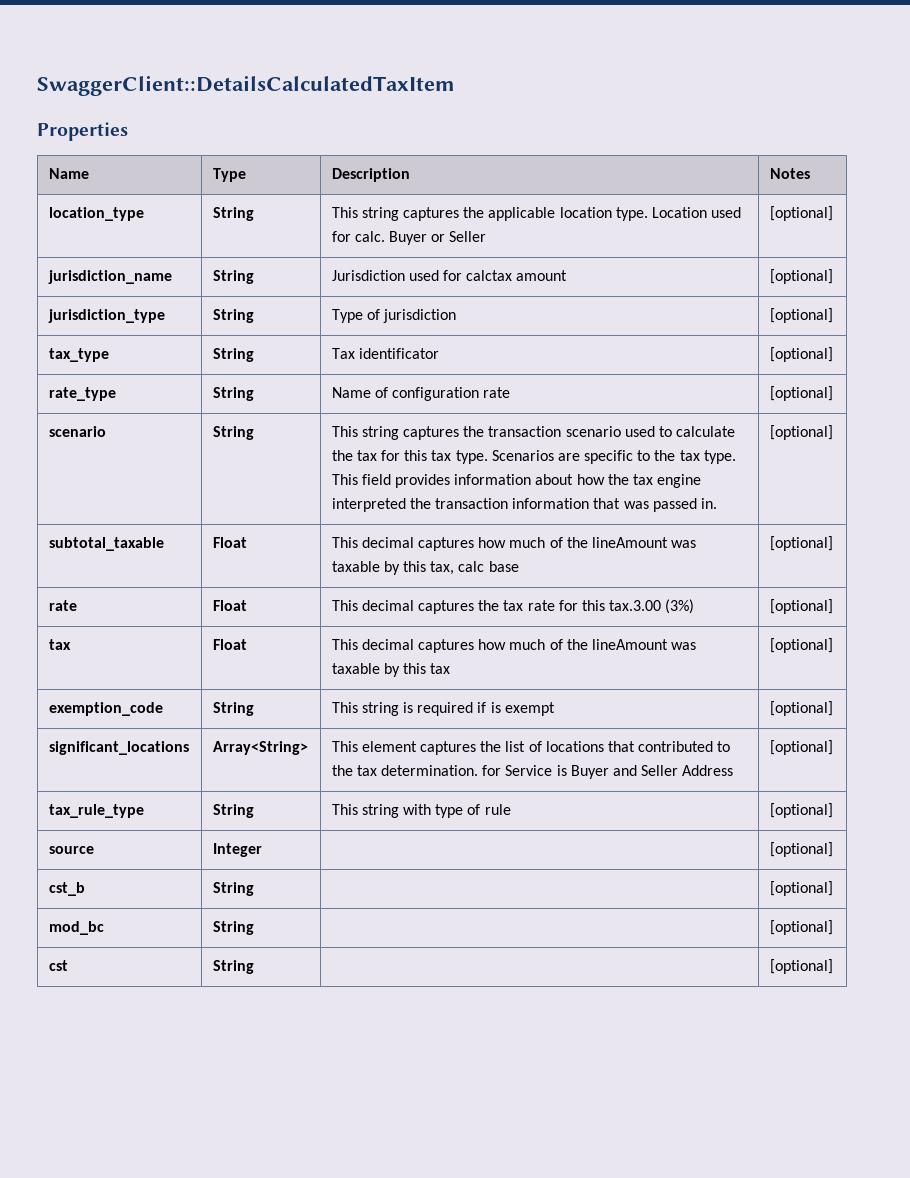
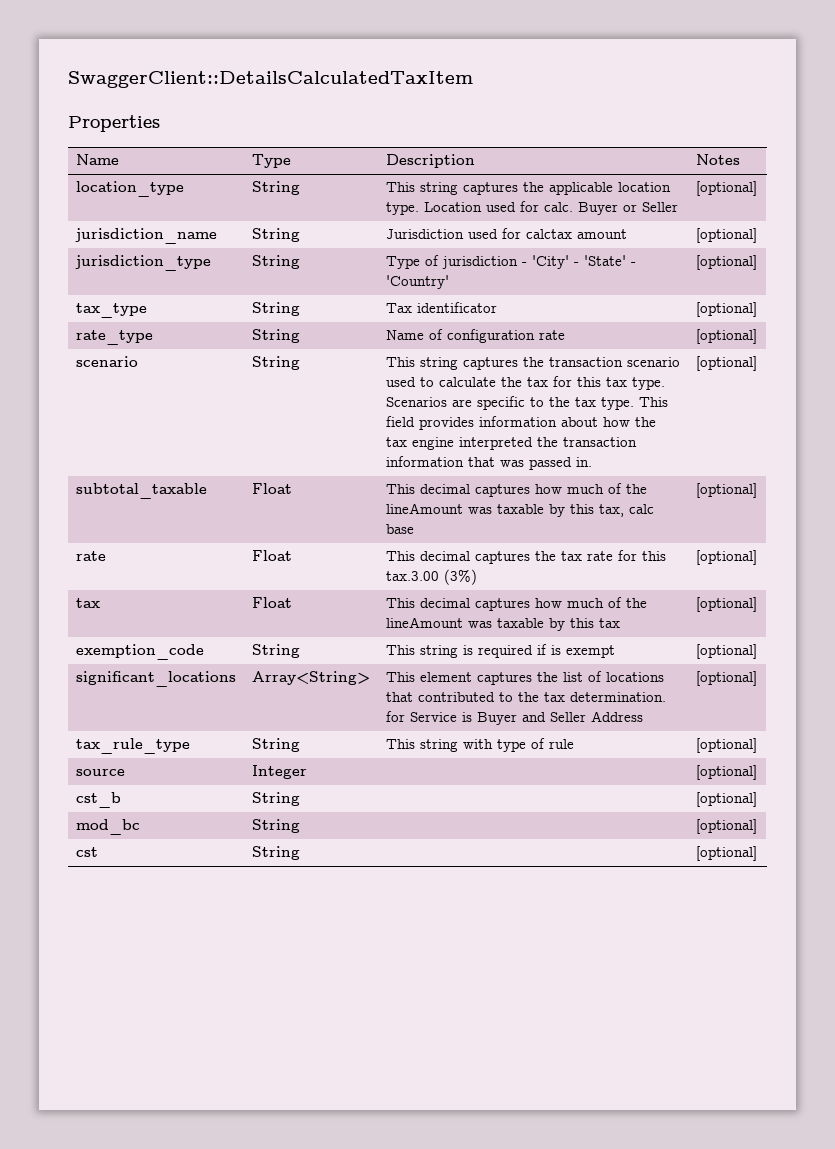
(457, 316) none -> [521,255,636,269] [385,275,449,289] - 'City' - 'State' - 'Country'

